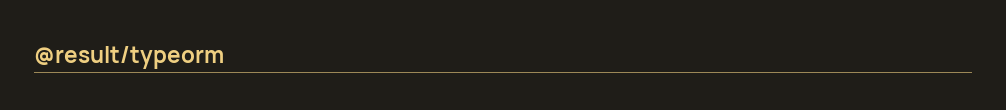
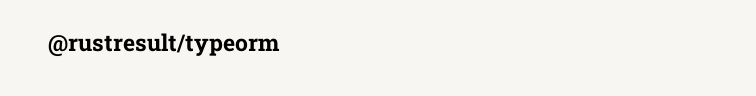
[34,46,224,69] @result/typeorm -> [48,33,280,57] @rustresult/typeorm

